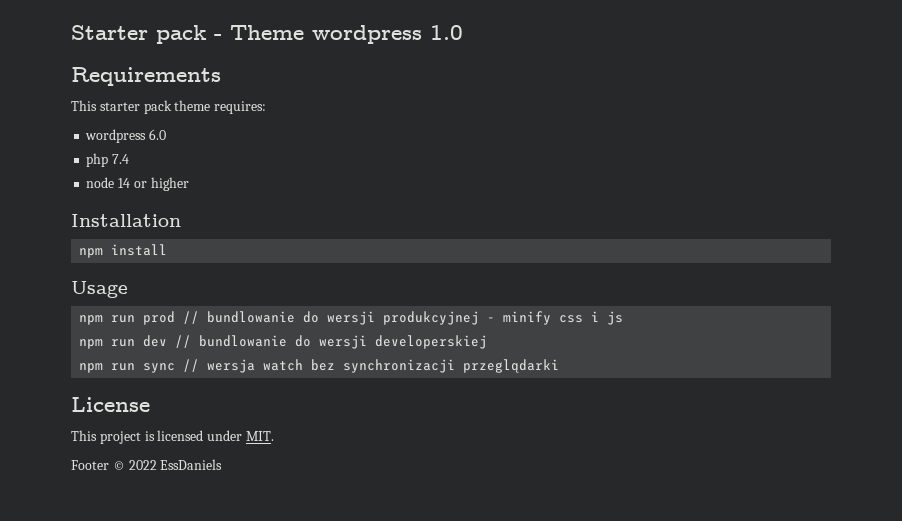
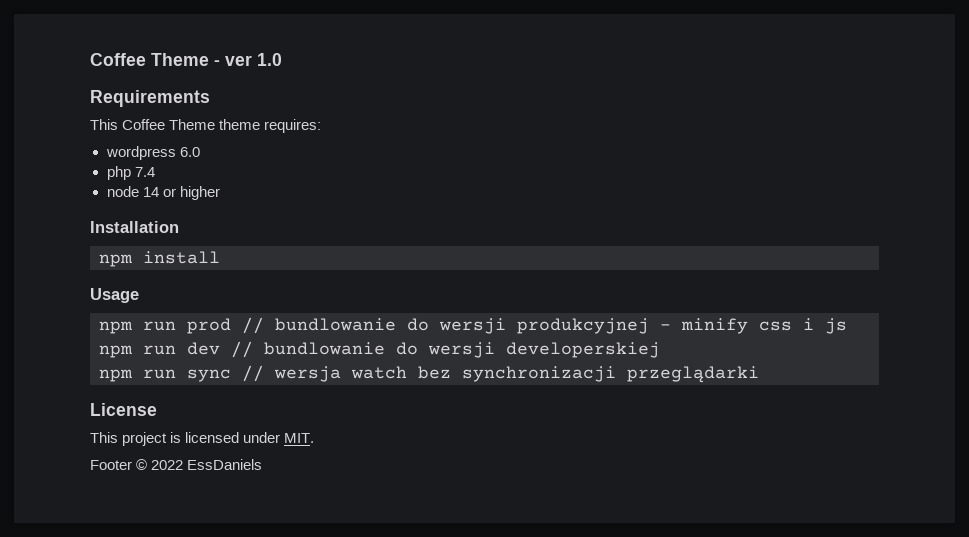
[71,25,422,44] Starter pack - Theme wordpress -> [90,53,252,66] Coffee Theme - ver
[99,100,172,114] starter pack -> [122,119,216,130] Coffee Theme

